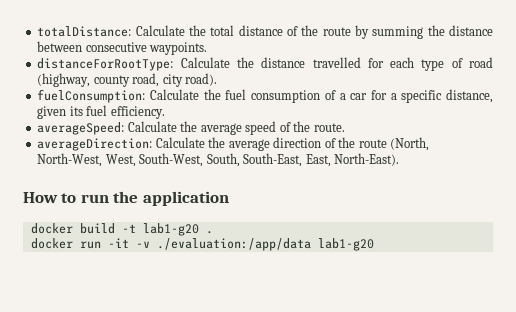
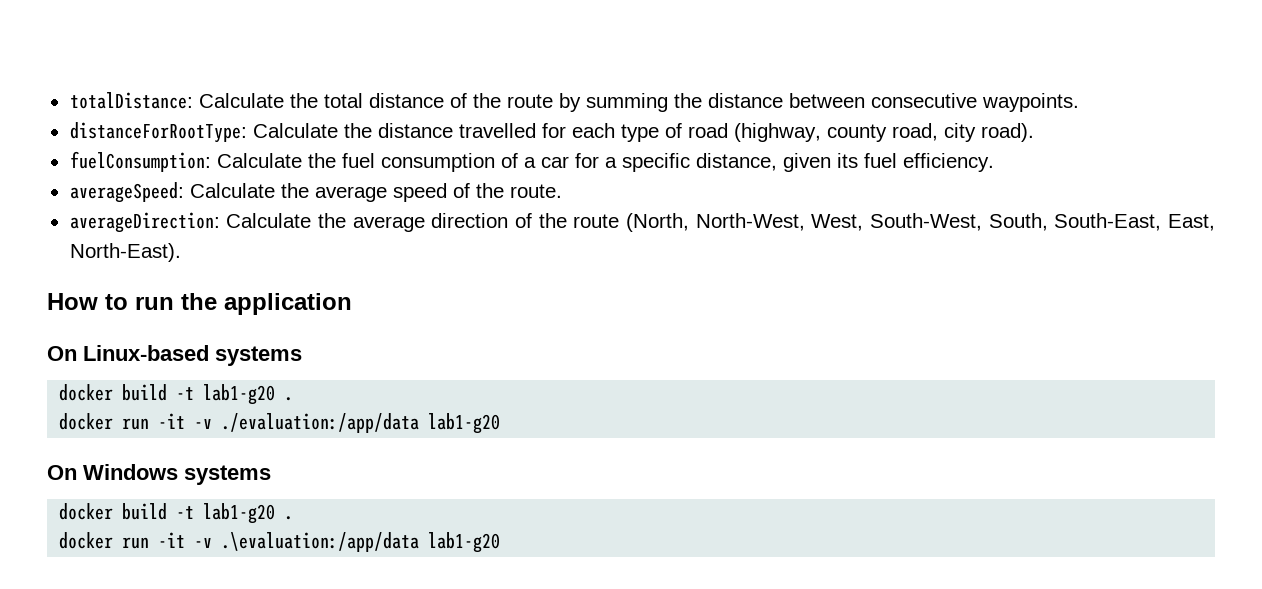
(229, 198) none -> [47,345,302,366] // On Linux-based systems
(374, 244) none -> [47,464,271,485] [59,503,294,524] [59,532,501,553] // On Windows systems // docker build -t lab1-g20 . // docker run -it -v .\evaluation:/app/data lab1-g20

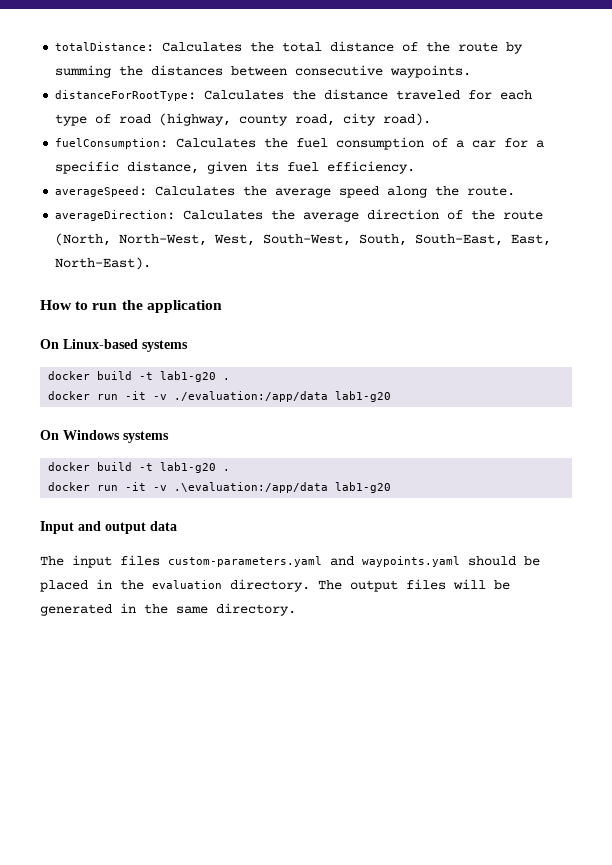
[198,93,284,108] Calculate -> [162,42,243,52] Calculates
[707,93,783,108] distance -> [151,65,224,76] distances
[252,123,536,138] Calculate the distance travelled -> [204,89,461,100] Calculates the distance traveled
[216,153,302,168] Calculate -> [176,138,257,148] Calculates
[189,183,275,198] Calculate -> [155,186,236,196] Calculates
[452,183,470,198] of -> [387,186,428,198] along
[226,213,312,228] Calculate -> [183,210,264,220] Calculates
(501, 542) none -> [40,521,177,534] [40,555,540,568] [40,579,510,592] [40,603,296,616] // Input and output data // The input files custom-parameters.yaml and waypoints.yaml should be placed in the evaluation directory. The output files will be generated in the same directory.

